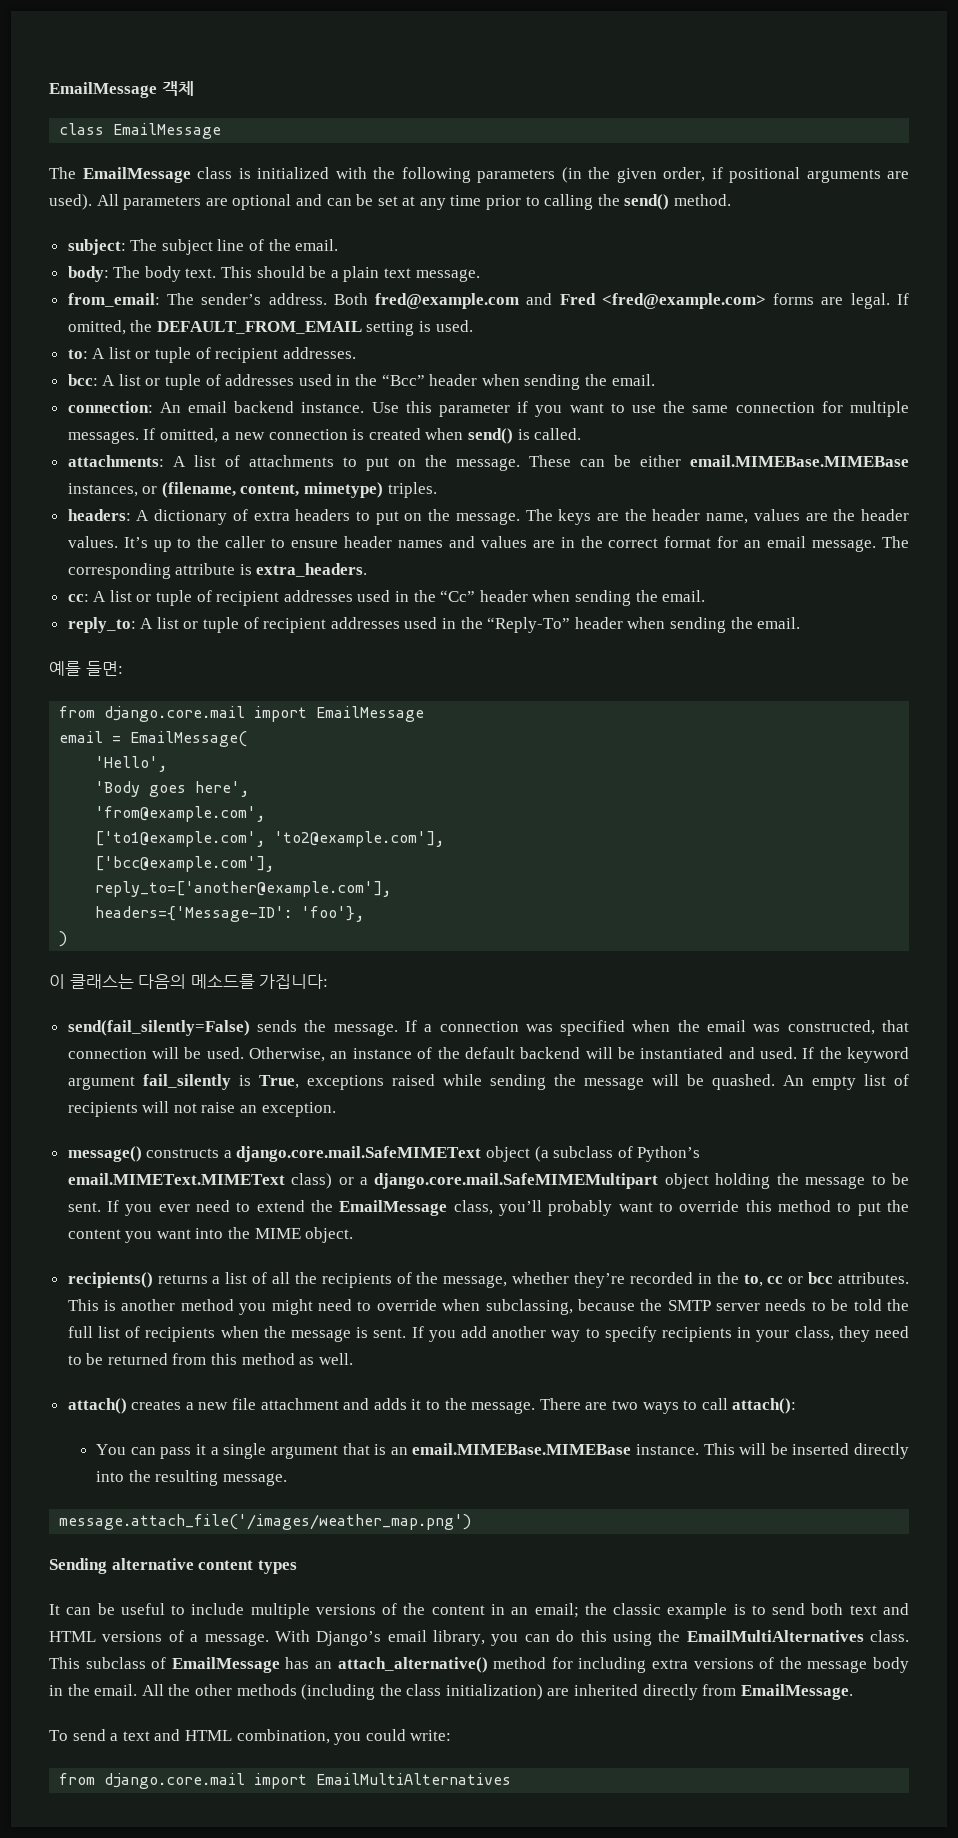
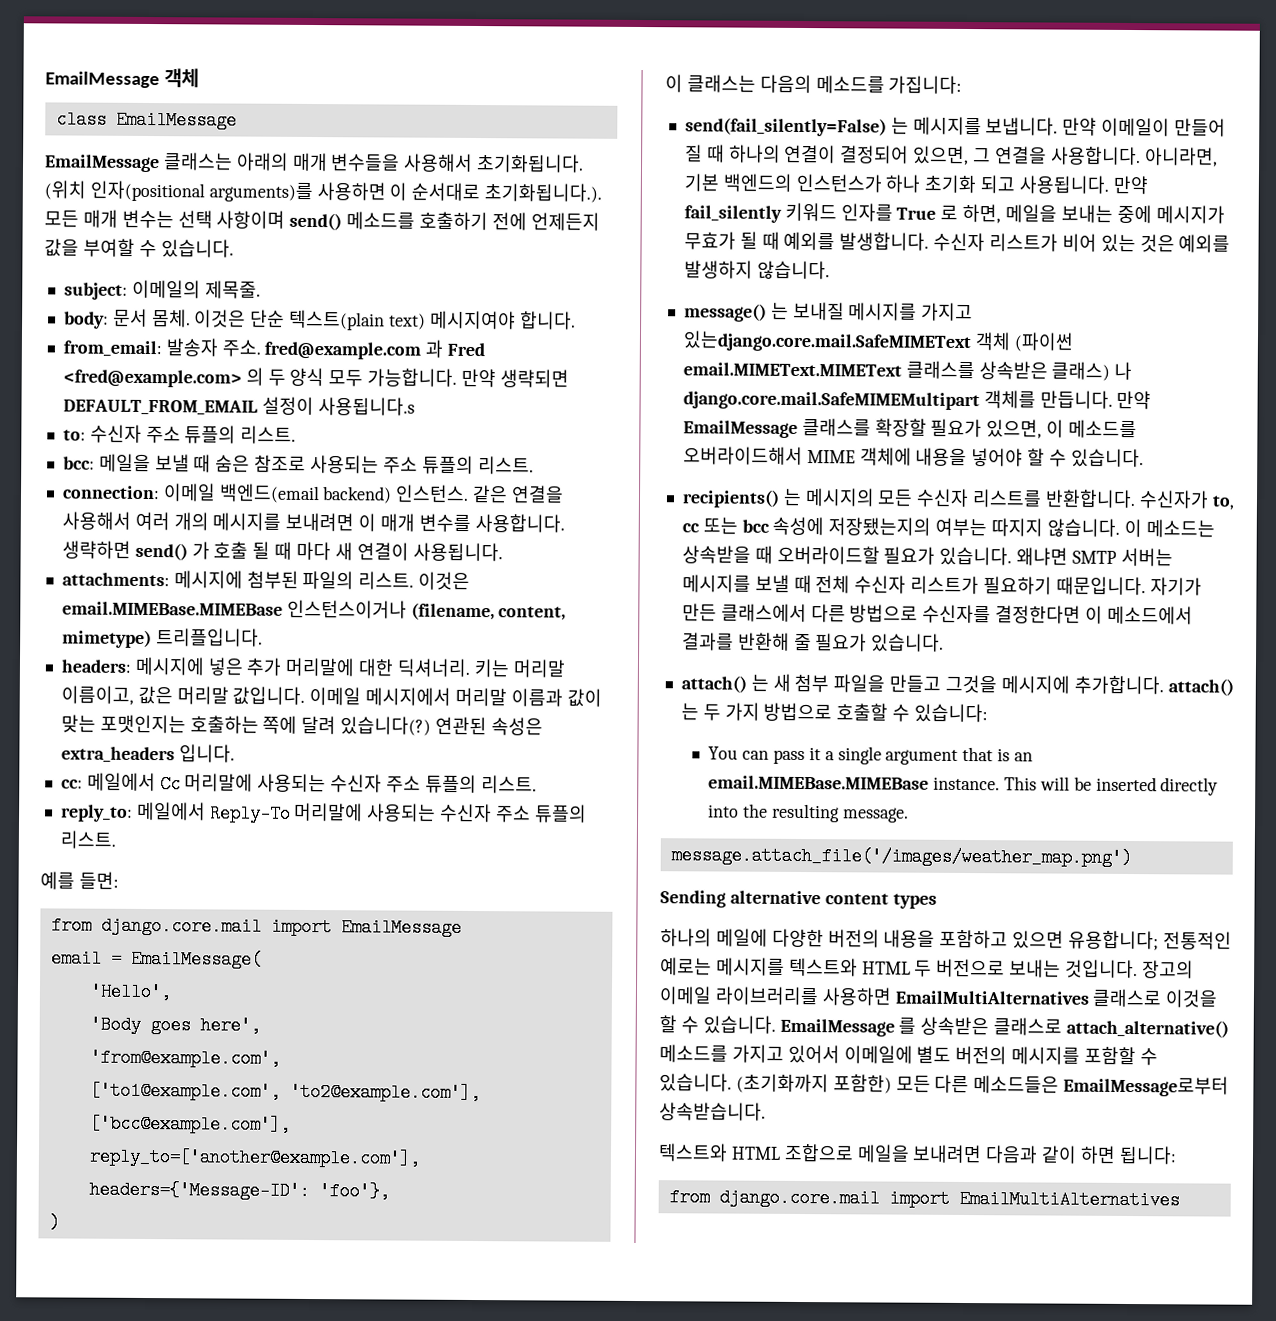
[49,167,909,183] [49,194,732,210] [67,239,339,255] [67,266,480,282] [67,293,909,309] [67,320,473,336] [67,347,356,363] [67,374,655,390] [67,401,910,417] [67,428,582,444] [67,455,909,471] [67,483,158,497] The EmailMessage class is initialized with the following parameters (in the given order, if positional arguments are used). All parameters are optional and can be set at any time prior to calling the send() method. // subject: The subject line of the email. // body: The body text. This should be a plain text message. // from_email: The sender’s address. Both fred@example.com and Fred <fred@example.com> forms are legal. If omitted, the DEFAULT_FROM_EMAIL setting is used. // to: A list or tuple of recipient addresses. // bcc: A list or tuple of addresses used in the “Bcc” header when sending the email. // connection: An email backend instance. Use this parameter if you want to use the same connection for multiple messages. If omitted, a new connection is created when send() is called. // attachments: A list of attachments to put on the message. These can be either email.MIMEBase.MIMEBase instances, or -> [44,152,585,173] [44,180,603,203] [44,209,600,231] [44,238,234,258] [63,279,261,300] [63,308,576,331] [62,338,486,360] [62,367,569,388] [62,396,415,416] [62,424,297,444] [62,453,534,475] [61,483,564,504] [61,511,565,533] [61,540,503,562] [61,570,471,590] [61,599,407,619] EmailMessage 클래스는 아래의 매개 변수들을 사용해서 초기화됩니다. (위치 인자(positional arguments)를 사용하면 이 순서대로 초기화됩니다.). 모든 매개 변수는 선택 사항이며 send() 메소드를 호출하기 전에 언제든지 값을 부여할 수 있습니다. // subject: 이메일의 제목줄. // body: 문서 몸체. 이것은 단순 텍스트(plain text) 메시지여야 합니다. // from_email: 발송자 주소. fred@example.com 과 Fred <fred@example.com> 의 두 양식 모두 가능합니다. 만약 생략되면 DEFAULT_FROM_EMAIL 설정이 사용됩니다.s // to: 수신자 주소 튜플의 리스트. // bcc: 메일을 보낼 때 숨은 참조로 사용되는 주소 튜플의 리스트. // connection: 이메일 백엔드(email backend) 인스턴스. 같은 연결을 사용해서 여러 개의 메시지를 보내려면 이 매개 변수를 사용합니다. 생략하면 send() 가 호출 될 때 마다 새 연결이 사용됩니다. // attachments: 메시지에 첨부된 파일의 리스트. 이것은 email.MIMEBase.MIMEBase 인스턴스이거나
[387,482,437,498] triples. -> [155,628,263,647] 트리플입니다.
[136,509,909,525] [67,536,910,552] [67,563,368,579] [67,590,706,606] [67,617,801,633] A dictionary of extra headers to put on the message. The keys are the header name, values are the header values. It’s up to the caller to ensure header names and values are in the correct format for an email message. The corresponding attribute is extra_headers. // cc: A list or tuple of recipient addresses used in the “Cc” header when sending the email. // reply_to: A list or tuple of recipient addresses used in the “Reply-To” header when sending the email. -> [134,656,566,678] [60,685,602,707] [60,714,543,736] [60,744,235,764] [60,772,537,794] [60,801,587,823] [59,830,116,849] 메시지에 넣은 추가 머리말에 대한 딕셔너리. 키는 머리말 이름이고, 값은 머리말 값입니다. 이메일 메시지에서 머리말 이름과 값이 맞는 포맷인지는 호출하는 쪽에 달려 있습니다(?) 연관된 속성은 extra_headers 입니다. // cc: 메일에서 Cc 머리말에 사용되는 수신자 주소 튜플의 리스트. // reply_to: 메일에서 Reply-To 머리말에 사용되는 수신자 주소 튜플의 리스트.
[257,1020,909,1036] [67,1047,910,1063] [67,1074,909,1090] [67,1101,336,1117] [67,1146,701,1162] [67,1173,909,1189] [67,1200,909,1216] [67,1227,354,1243] [67,1272,909,1288] [67,1299,909,1315] [67,1326,909,1342] [67,1353,353,1365] [67,1398,797,1414] sends the message. If a connection was specified when the email was constructed, that connection will be used. Otherwise, an instance of the default backend will be instantiated and used. If the keyword argument fail_silently is True, exceptions raised while sending the message will be quashed. An empty list of recipients will not raise an exception. // message() constructs a django.core.mail.SafeMIMEText object (a subclass of Python’s email.MIMEText.MIMEText class) or a django.core.mail.SafeMIMEMultipart object holding the message to be sent. If you ever need to extend the EmailMessage class, you’ll probably want to override this method to put the content you want into the MIME object. // recipients() returns a list of all the recipients of the message, whether they’re recorded in the to, cc or bcc attributes. This is another method you might need to override when subclassing, because the SMTP server needs to be told the full list of recipients when the message is sent. If you add another way to specify recipients in your class, they need to be returned from this method as well. // attach() creates a new file attachment and adds it to the message. There are two ways to call attach(): -> [890,116,1226,137] [684,144,1218,167] [683,173,1148,195] [683,202,1225,224] [683,231,1231,253] [683,260,830,280] [683,301,974,322] [682,330,1074,353] [682,360,1133,381] [682,390,1152,411] [682,417,1137,439] [682,446,1144,468] [681,488,1235,510] [681,516,1215,538] [681,545,1173,567] [681,574,1202,596] [681,603,1193,625] [681,632,945,652] [680,673,1234,696] [680,702,988,723] 는 메시지를 보냅니다. 만약 이메일이 만들어 질 때 하나의 연결이 결정되어 있으면, 그 연결을 사용합니다. 아니라면, 기본 백엔드의 인스턴스가 하나 초기화 되고 사용됩니다. 만약 fail_silently 키워드 인자를 True 로 하면, 메일을 보내는 중에 메시지가 무효가 될 때 예외를 발생합니다. 수신자 리스트가 비어 있는 것은 예외를 발생하지 않습니다. // message() 는 보내질 메시지를 가지고 있는django.core.mail.SafeMIMEText 객체 (파이썬 email.MIMEText.MIMEText 클래스를 상속받은 클래스) 나 django.core.mail.SafeMIMEMultipart 객체를 만듭니다. 만약 EmailMessage 클래스를 확장할 필요가 있으면, 이 메소드를 오버라이드해서 MIME 객체에 내용을 넣어야 할 수 있습니다. // recipients() 는 메시지의 모든 수신자 리스트를 반환합니다. 수신자가 to, cc 또는 bcc 속성에 저장됐는지의 여부는 따지지 않습니다. 이 메소드는 상속받을 때 오버라이드할 필요가 있습니다. 왜냐면 SMTP 서버는 메시지를 보낼 때 전체 수신자 리스트가 필요하기 때문입니다. 자기가 만든 클래스에서 다른 방법으로 수신자를 결정한다면 이 메소드에서 결과를 반환해 줄 필요가 있습니다. // attach() 는 새 첨부 파일을 만들고 그것을 메시지에 추가합니다. attach() 는 두 가지 방법으로 호출할 수 있습니다:
[49,1603,909,1619] [49,1630,909,1646] [49,1657,910,1673] [49,1684,853,1700] [49,1729,452,1745] It can be useful to include multiple versions of the content in an email; the classic example is to send both text and HTML versions of a message. With Django’s email library, you can do this using the EmailMultiAlternatives class. This subclass of EmailMessage has an attach_alternative() method for including extra versions of the message body in the email. All the other methods (including the class initialization) are inherited directly from EmailMessage. // To send a text and HTML combination, you could write: -> [660,928,1232,951] [660,957,1194,979] [659,986,1219,1008] [659,1015,1230,1038] [659,1044,1158,1066] [659,1073,1230,1097] [659,1102,766,1121] [658,1143,1177,1165] 하나의 메일에 다양한 버전의 내용을 포함하고 있으면 유용합니다; 전통적인 예로는 메시지를 텍스트와 HTML 두 버전으로 보내는 것입니다. 장고의 이메일 라이브러리를 사용하면 EmailMultiAlternatives 클래스로 이것을 할 수 있습니다. EmailMessage 를 상속받은 클래스로 attach_alternative() 메소드를 가지고 있어서 이메일에 별도 버전의 메시지를 포함할 수 있습니다. (초기화까지 포함한) 모든 다른 메소드들은 EmailMessage로부터 상속받습니다. // 텍스트와 HTML 조합으로 메일을 보내려면 다음과 같이 하면 됩니다:

